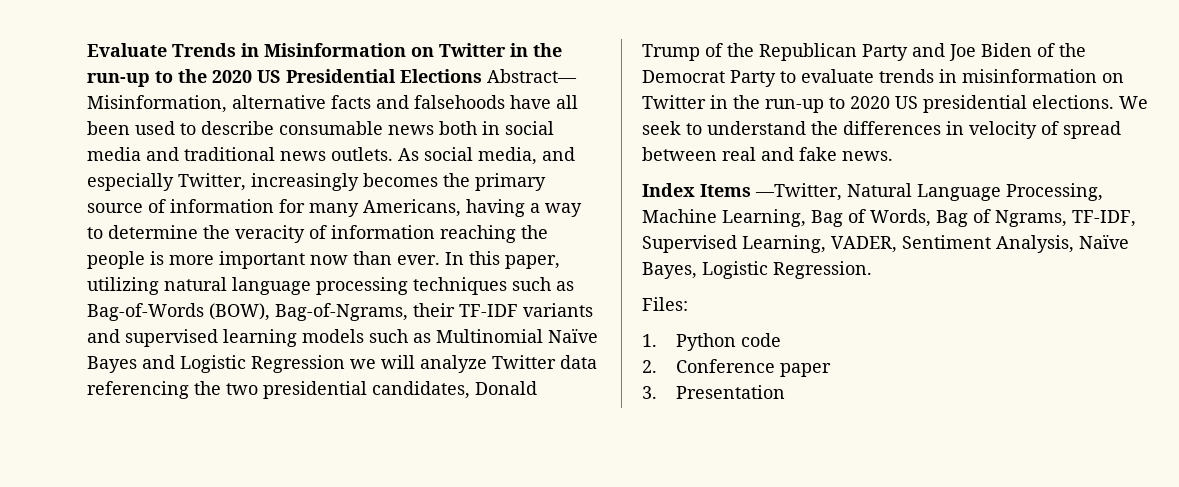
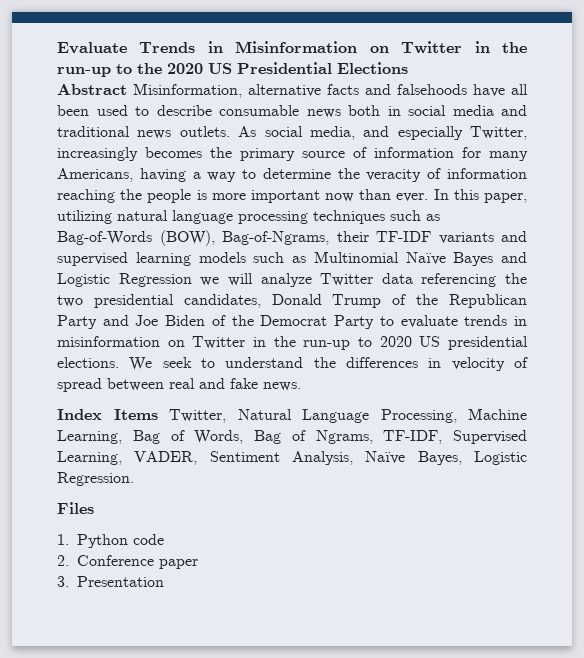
[487,69,577,83] Abstract— -> [57,84,127,95] // Abstract
[755,183,842,201] —Twitter, -> [169,409,226,423] Twitter,
[642,297,688,311] Files: -> [57,502,94,514] Files

